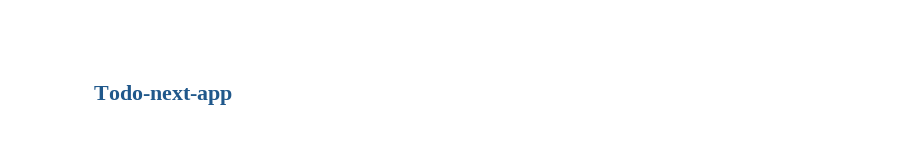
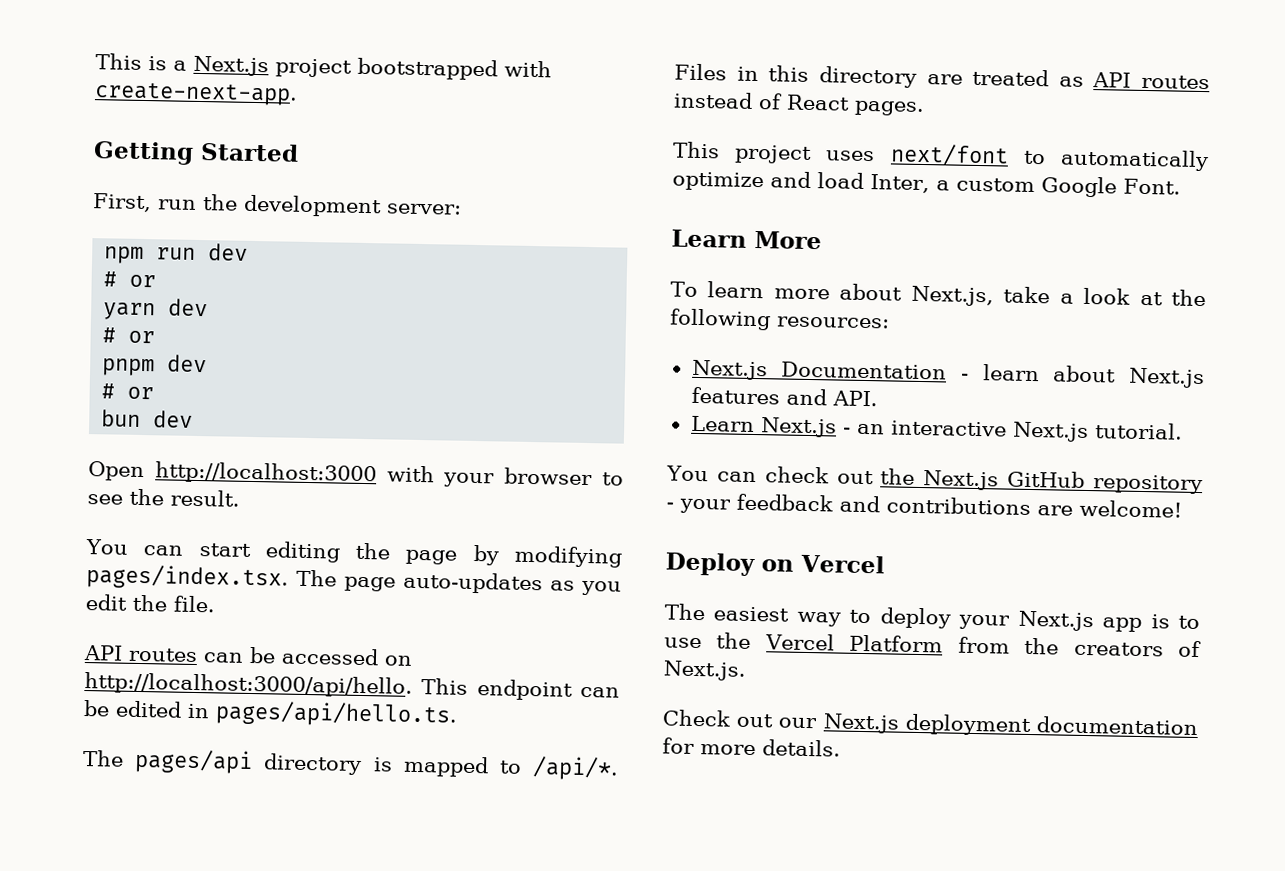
[94,85,232,105] Todo-next-app -> [95,53,552,81] [94,82,298,106] [93,141,299,165] [92,193,462,218] [104,243,249,265] [103,271,157,288] [103,298,209,321] [102,327,156,344] [101,354,208,377] [101,383,155,400] [101,409,194,428] [88,461,624,488] [87,488,240,507] [85,539,622,568] [86,564,622,596] [85,594,216,613] [83,644,413,666] [84,672,620,701] [83,700,458,728] [82,748,620,781] [674,63,1210,90] [673,91,925,117] [673,141,1209,172] [672,171,1181,198] [671,229,822,250] [670,281,1206,307] [669,308,890,331] [691,359,1205,389] [690,386,878,407] [690,415,1183,443] [666,465,1203,495] [666,493,1182,518] [665,552,885,577] [664,603,1200,633] [664,632,1202,658] [663,660,746,681] [662,709,1198,737] [662,737,841,757] This is a Next.js project bootstrapped with create-next-app. // Getting Started // First, run the development server: // npm run dev // # or // yarn dev // # or // pnpm dev // # or // bun dev // Open http://localhost:3000 with your browser to see the result. // You can start editing the page by modifying pages/index.tsx. The page auto-updates as you edit the file. // API routes can be accessed on http://localhost:3000/api/hello. This endpoint can be edited in pages/api/hello.ts. // The pages/api directory is mapped to /api/*. Files in this directory are treated as API routes instead of React pages. // This project uses next/font to automatically optimize and load Inter, a custom Google Font. // Learn More // To learn more about Next.js, take a look at the following resources: // Next.js Documentation - learn about Next.js features and API. // Learn Next.js - an interactive Next.js tutorial. // You can check out the Next.js GitHub repository - your feedback and contributions are welcome! // Deploy on Vercel // The easiest way to deploy your Next.js app is to use the Vercel Platform from the creators of Next.js. // Check out our Next.js deployment documentation for more details.

